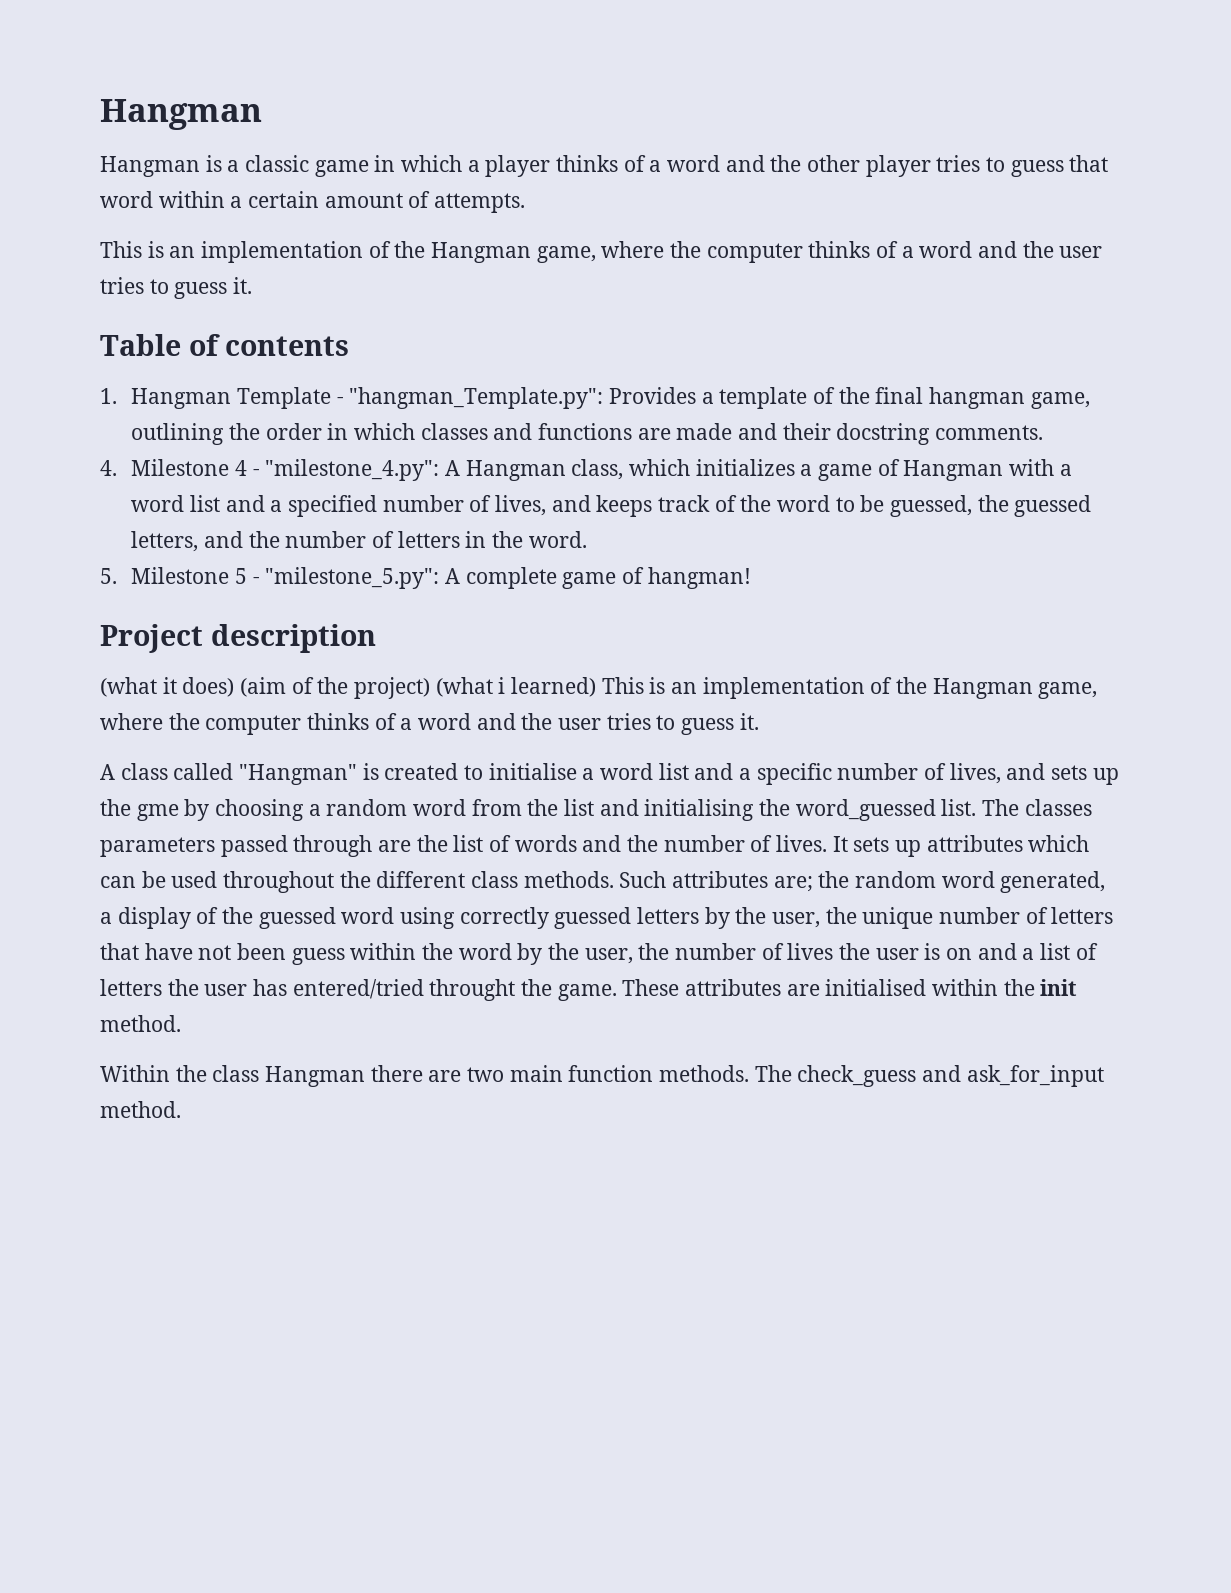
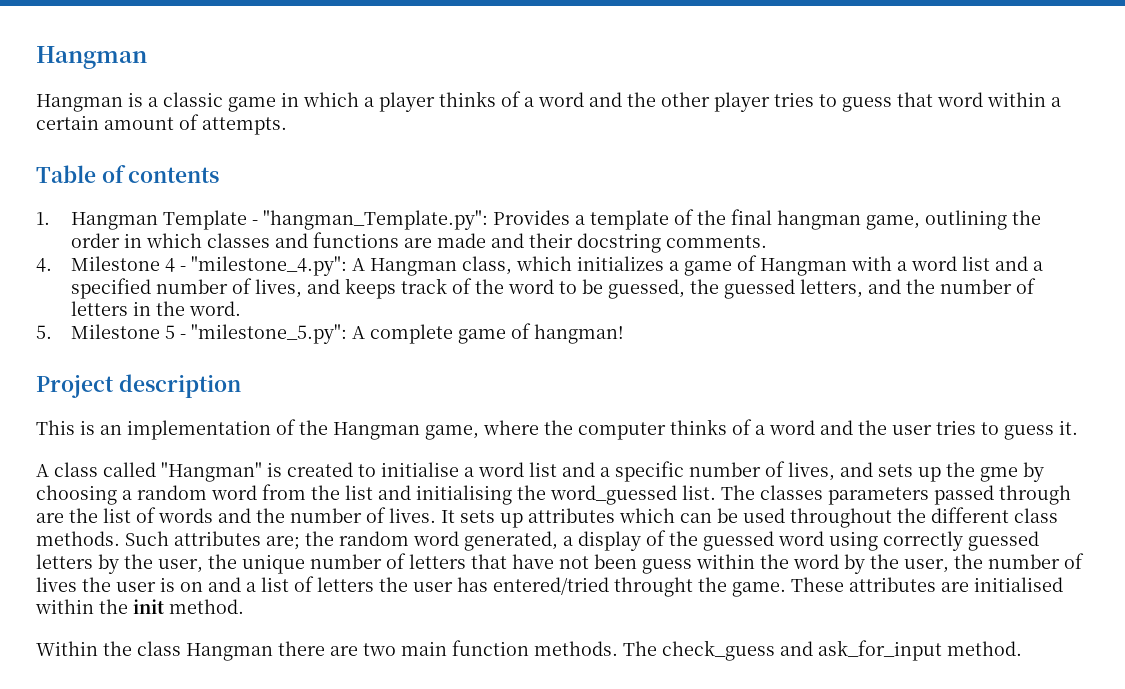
[100,241,1103,263] [100,277,253,299] // This is an implementation of the Hangman game, where the computer thinks of a word and the user tries to guess it. -> (287, 126) none
[100,677,597,699] (what it does) (aim of the project) (what i learned) -> (241, 386) none

